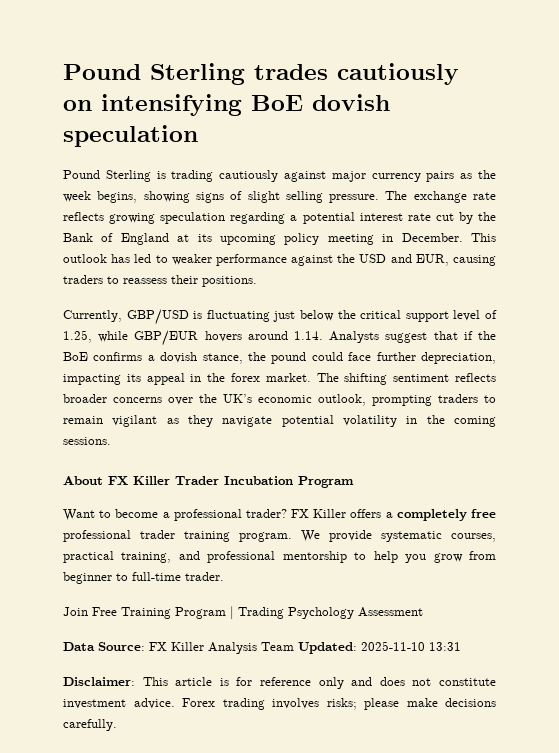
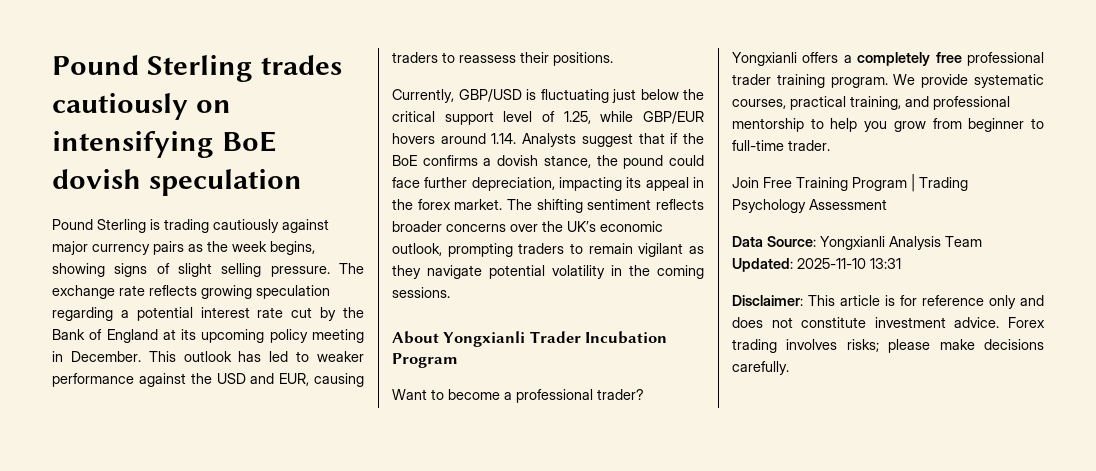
[108,476,170,485] FX Killer -> [443,331,526,347] Yongxianli
[291,509,347,518] FX Killer -> [732,52,797,66] Yongxianli
[149,642,204,651] FX Killer -> [820,236,885,250] Yongxianli

